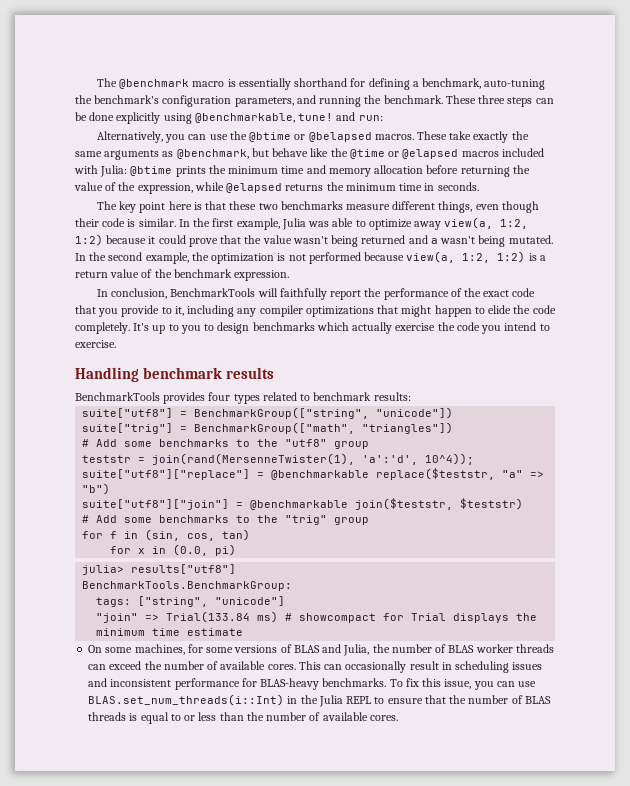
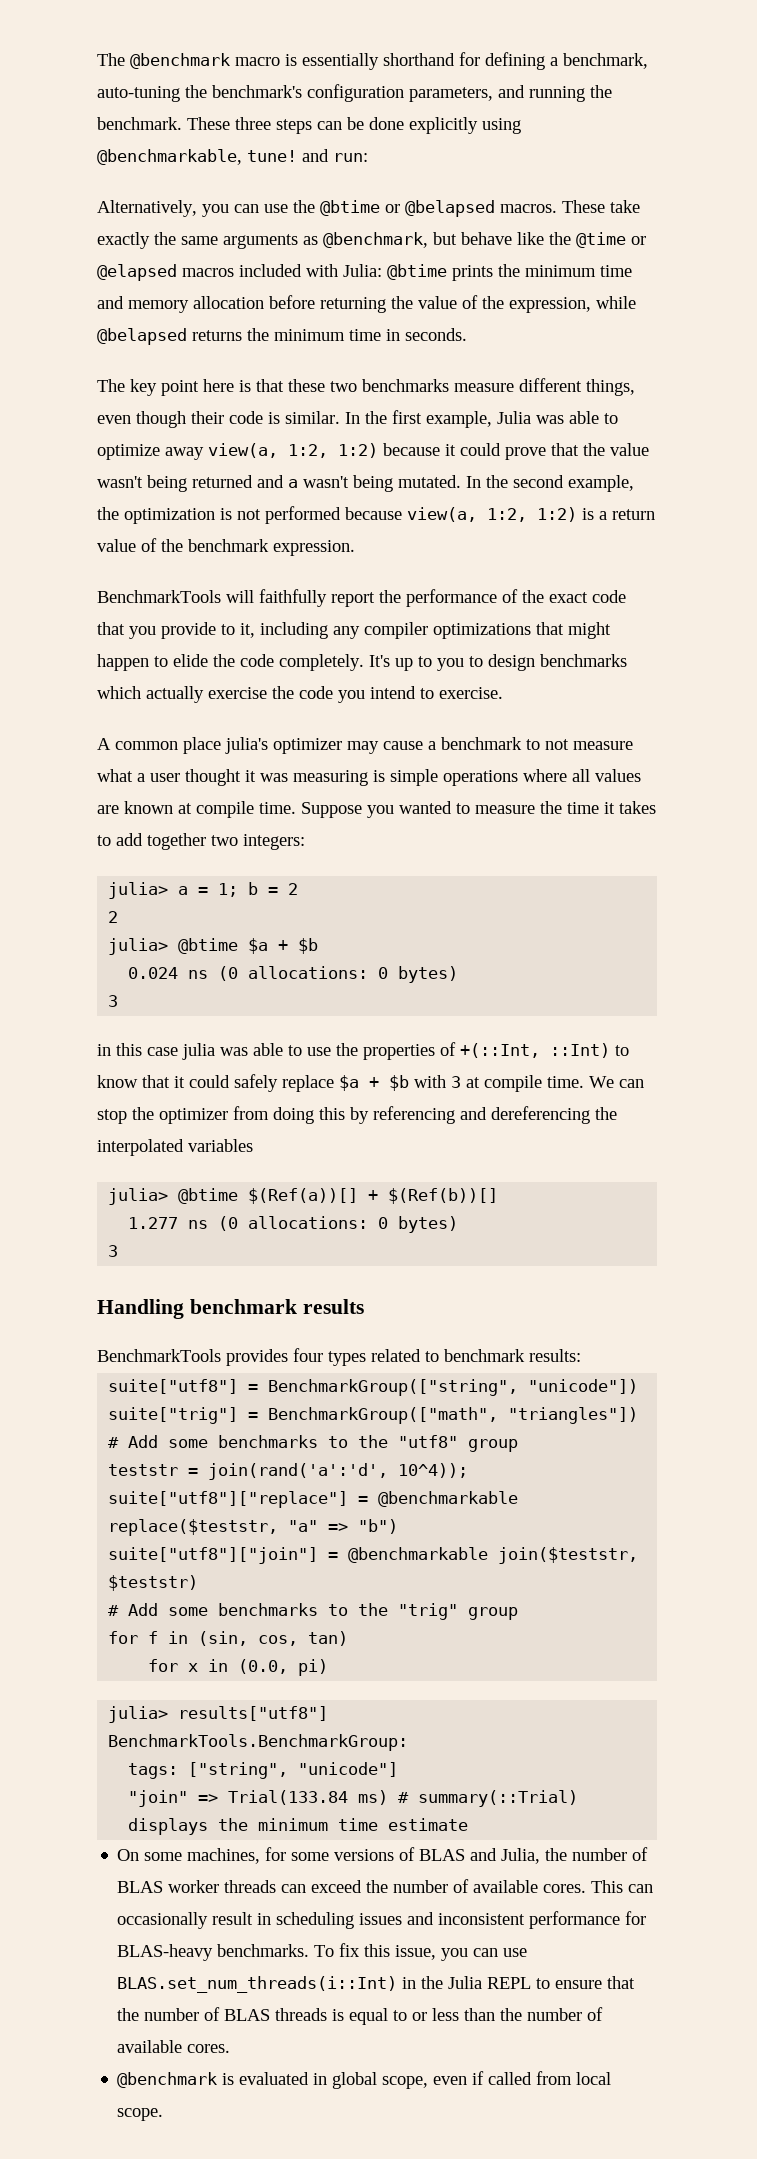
[226,183,283,193] @elapsed -> [97,328,187,345] @belapsed
[96,288,168,299] In conclusion, -> (355, 548) none
(116, 344) none -> [97,737,633,754] [97,769,641,786] [97,801,656,818] [97,833,305,850] [108,882,299,899] [108,911,119,923] [108,938,319,955] [128,966,459,983] [108,995,119,1007] [97,1042,629,1060] [97,1074,644,1092] [97,1106,617,1124] [97,1139,253,1156] [108,1188,499,1205] [128,1216,459,1233] [108,1245,119,1257] // A common place julia's optimizer may cause a benchmark to not measure what a user thought it was measuring is simple operations where all values are known at compile time. Suppose you wanted to measure the time it takes to add together two integers: // julia> a = 1; b = 2 // 2 // julia> @btime $a + $b // 0.024 ns (0 allocations: 0 bytes) // 3 // in this case julia was able to use the properties of +(::Int, ::Int) to know that it could safely replace $a + $b with 3 at compile time. We can stop the optimizer from doing this by referencing and dereferencing the interpolated variables // julia> @btime $(Ref(a))[] + $(Ref(b))[] // 1.277 ns (0 allocations: 0 bytes) // 3
[152,453,419,465] join(rand(MersenneTwister(1), 'a':'d', -> [208,1463,389,1480] join(rand('a':'d',
[299,613,447,623] showcompact for Trial -> [418,1790,579,1807] summary(::Trial)
(398, 718) none -> [117,2071,612,2089] [117,2108,164,2121] // @benchmark is evaluated in global scope, even if called from local scope.

